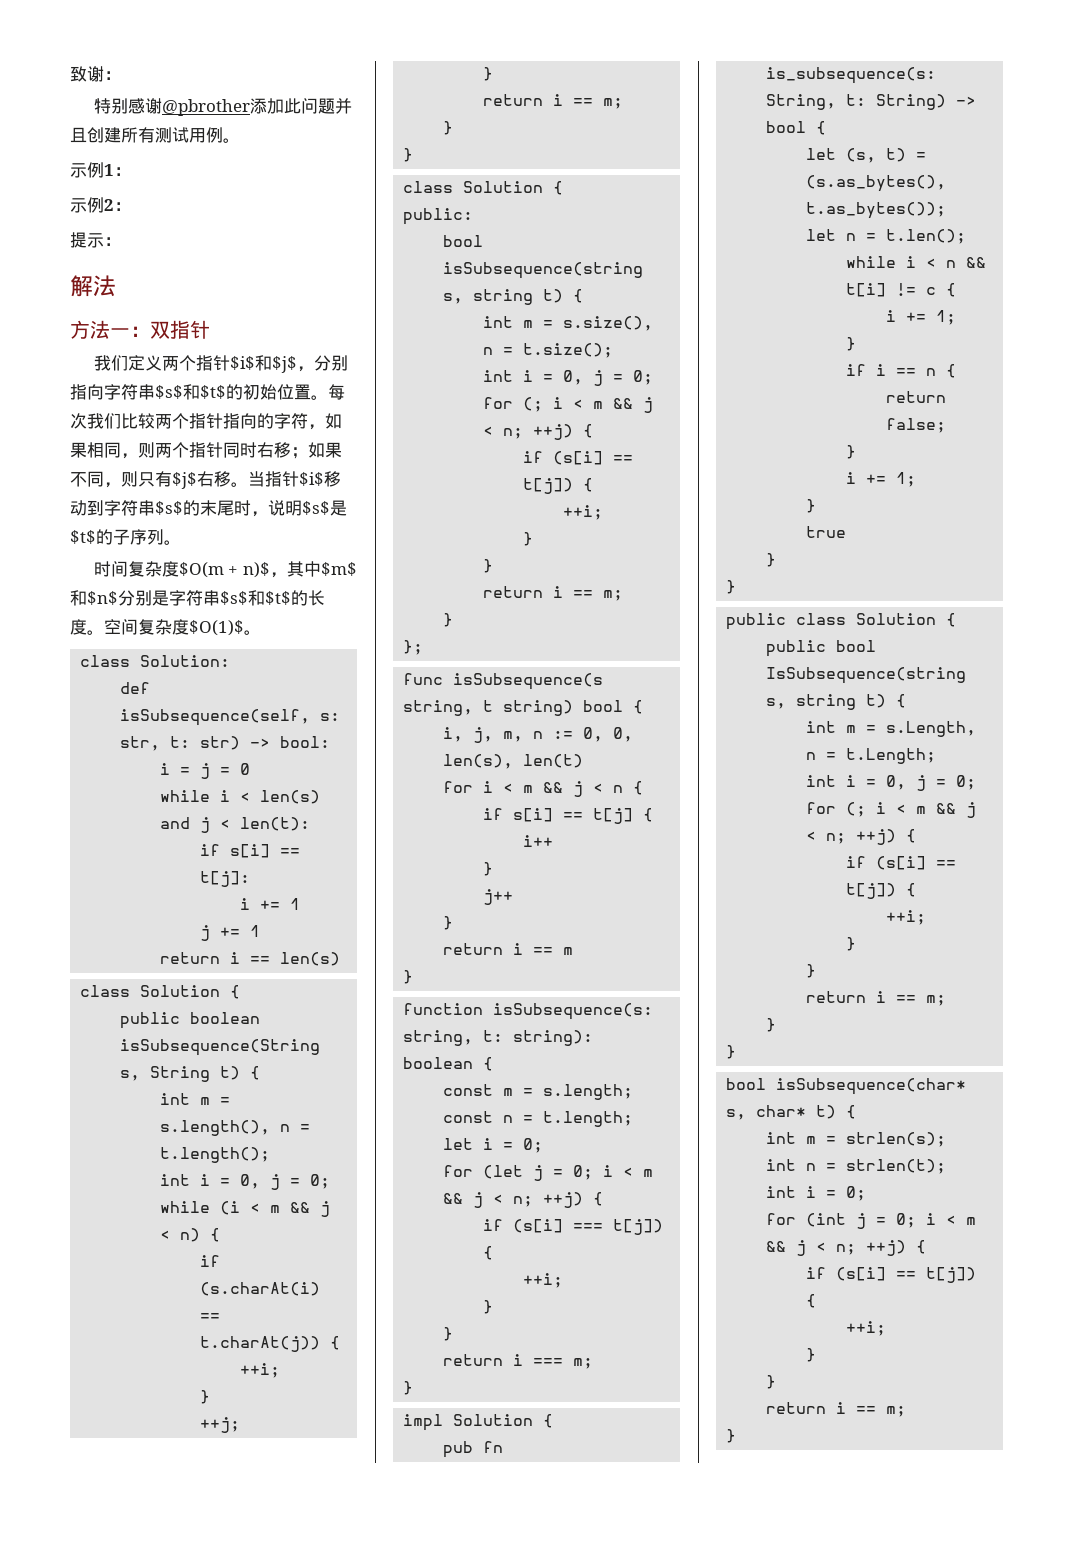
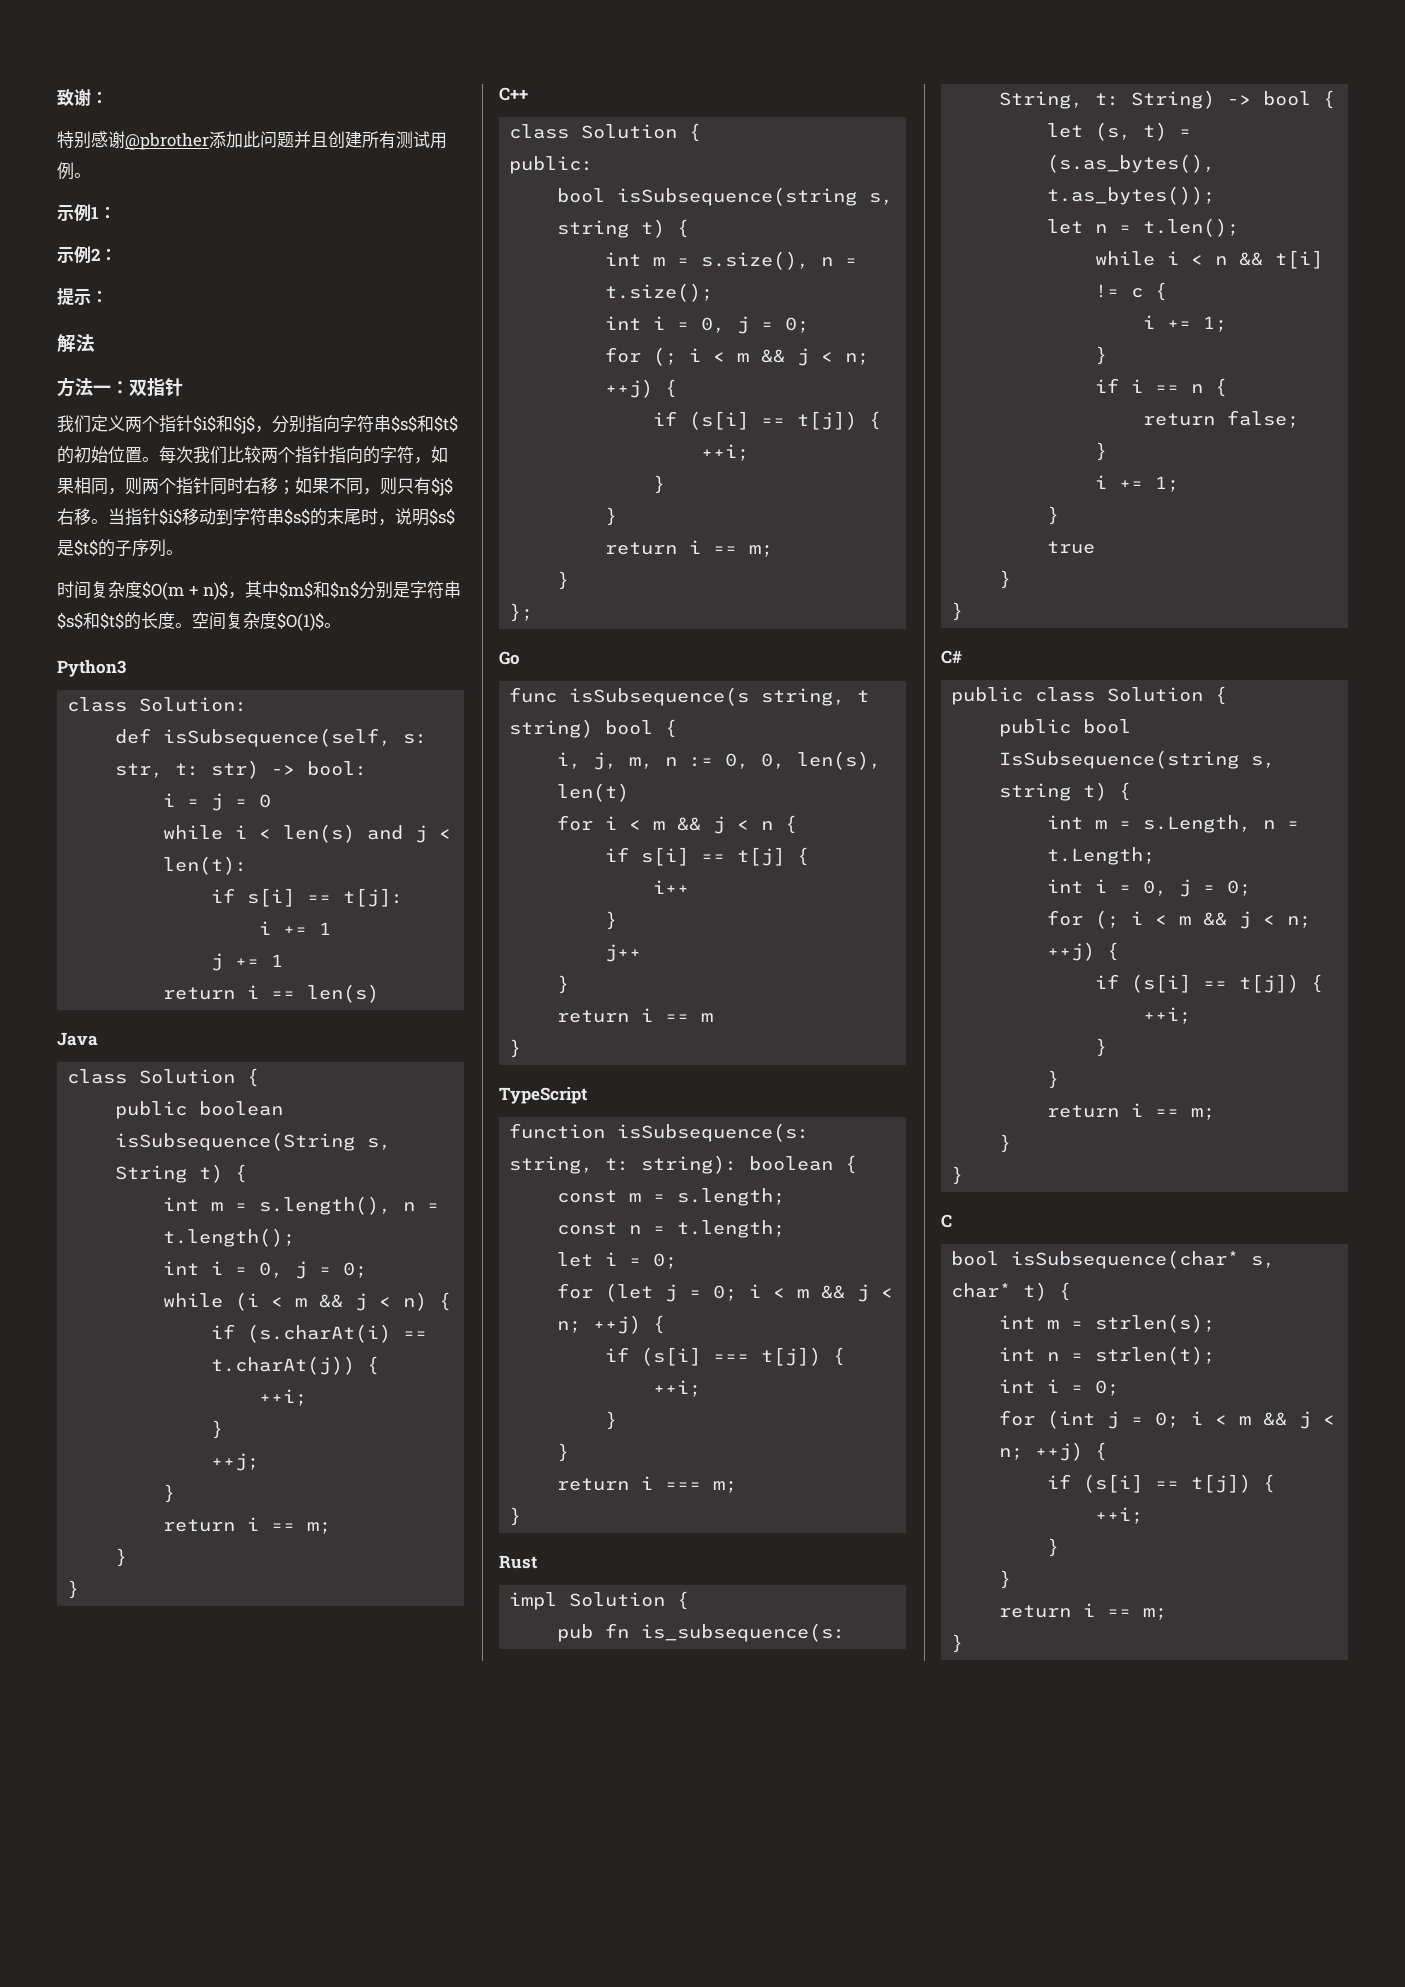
(261, 632) none -> [57,660,126,677] // Python3
(341, 959) none -> [57,1032,98,1046] // Java
(414, 155) none -> [499,87,528,101] // C++
(424, 647) none -> [499,651,520,665] // Go
(414, 977) none -> [499,1087,587,1104] // TypeScript
(414, 1388) none -> [499,1555,537,1569] // Rust
(737, 587) none -> [941,650,962,664] // C#
(737, 1052) none -> [941,1214,952,1228] // C

